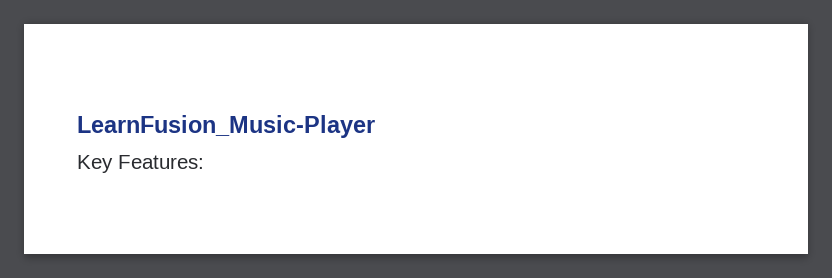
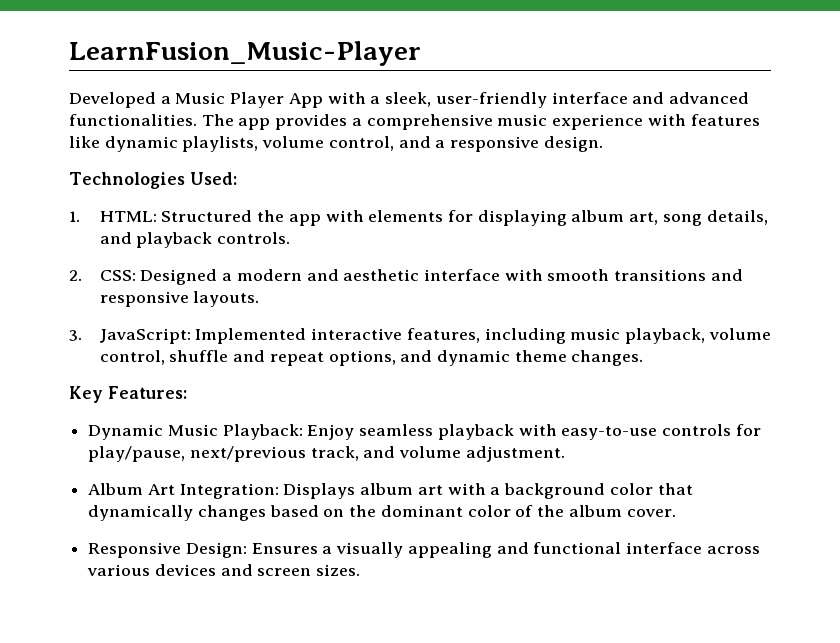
[77,155,204,173] Key Features: -> [69,92,749,108] [69,114,760,130] [69,136,603,152] [69,172,237,189] [69,210,768,226] [99,232,291,248] [69,269,743,285] [99,291,260,307] [69,328,771,344] [99,350,644,366] [69,386,187,403] [88,424,761,440] [88,446,565,462] [88,483,693,499] [88,505,676,521] [88,542,760,558] [87,564,361,576] Developed a Music Player App with a sleek, user-friendly interface and advanced functionalities. The app provides a comprehensive music experience with features like dynamic playlists, volume control, and a responsive design. // Technologies Used: // 1. HTML: Structured the app with elements for displaying album art, song details, and playback controls. // 2. CSS: Designed a modern and aesthetic interface with smooth transitions and responsive layouts. // 3. JavaScript: Implemented interactive features, including music playback, volume control, shuffle and repeat options, and dynamic theme changes. // Key Features: // Dynamic Music Playback: Enjoy seamless playback with easy-to-use controls for play/pause, next/previous track, and volume adjustment. // Album Art Integration: Displays album art with a background color that dynamically changes based on the dominant color of the album cover. // Responsive Design: Ensures a visually appealing and functional interface across various devices and screen sizes.

